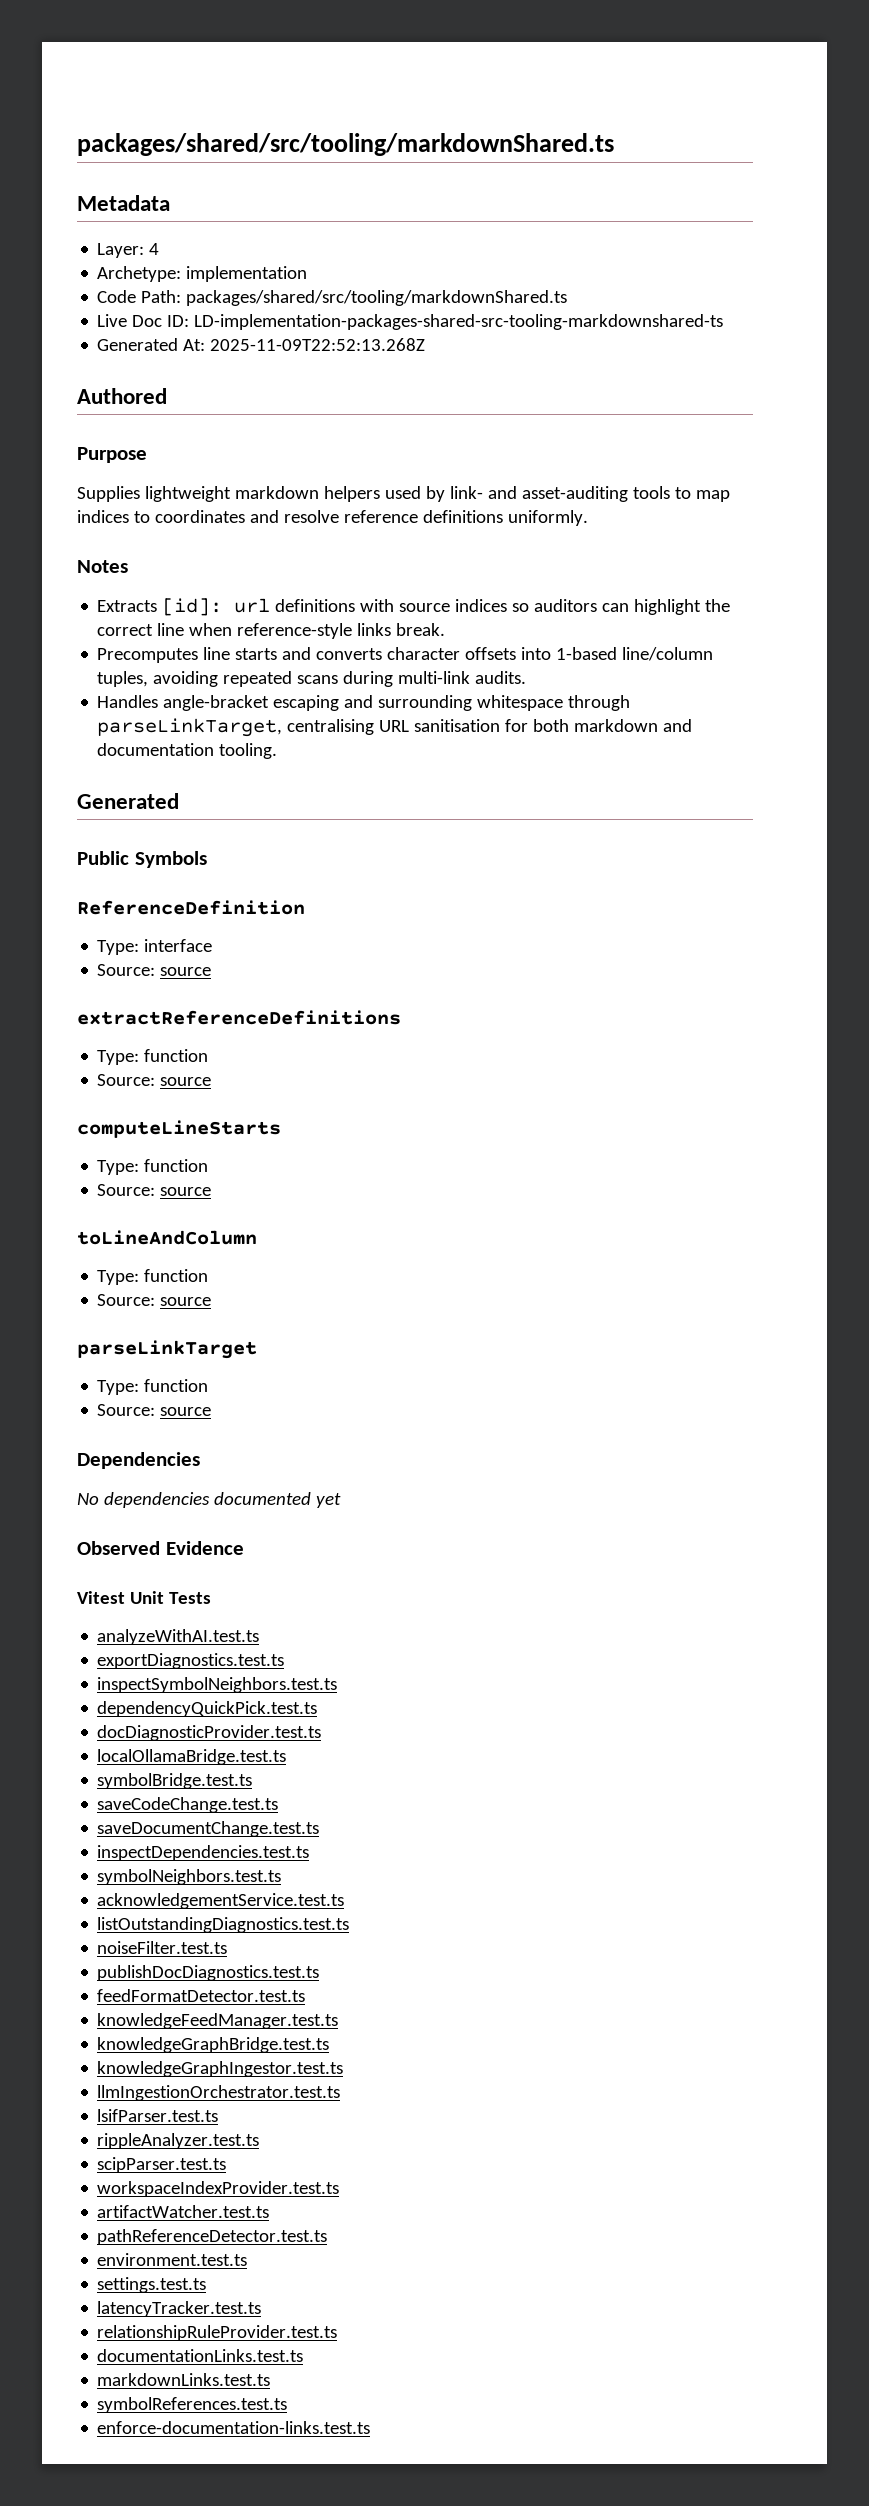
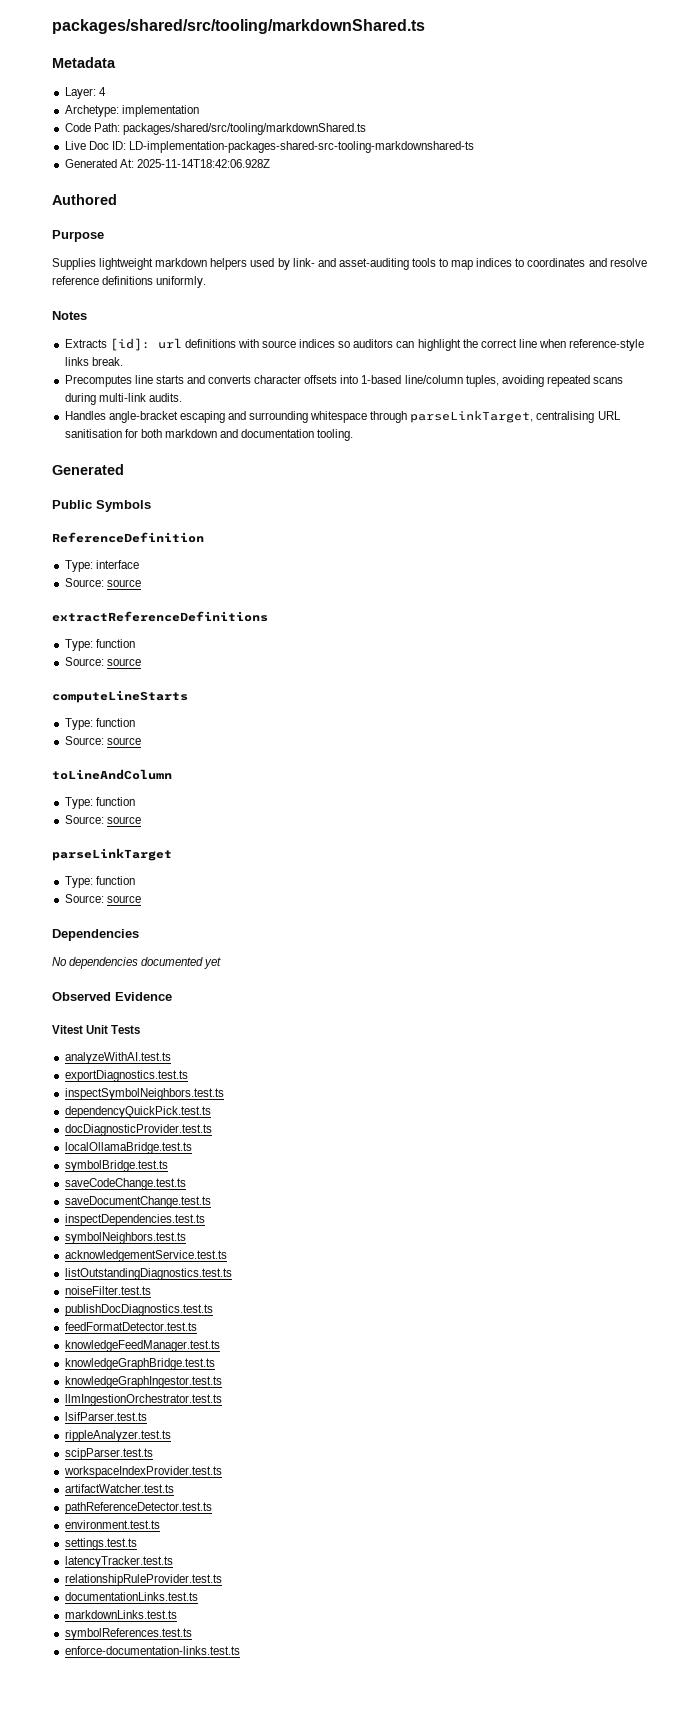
[210,338,426,351] 2025-11-09T22:52:13.268Z -> [136,159,270,168] 2025-11-14T18:42:06.928Z

